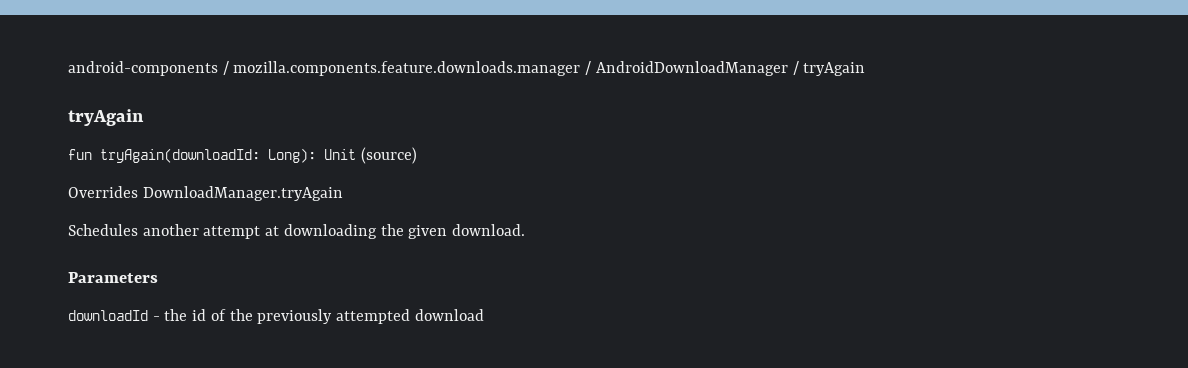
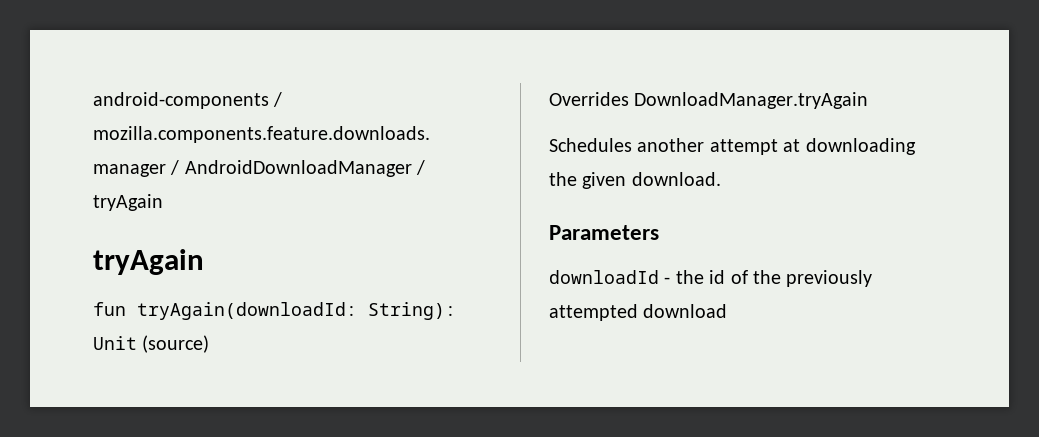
[268,148,316,163] Long): -> [368,302,456,320] String):

